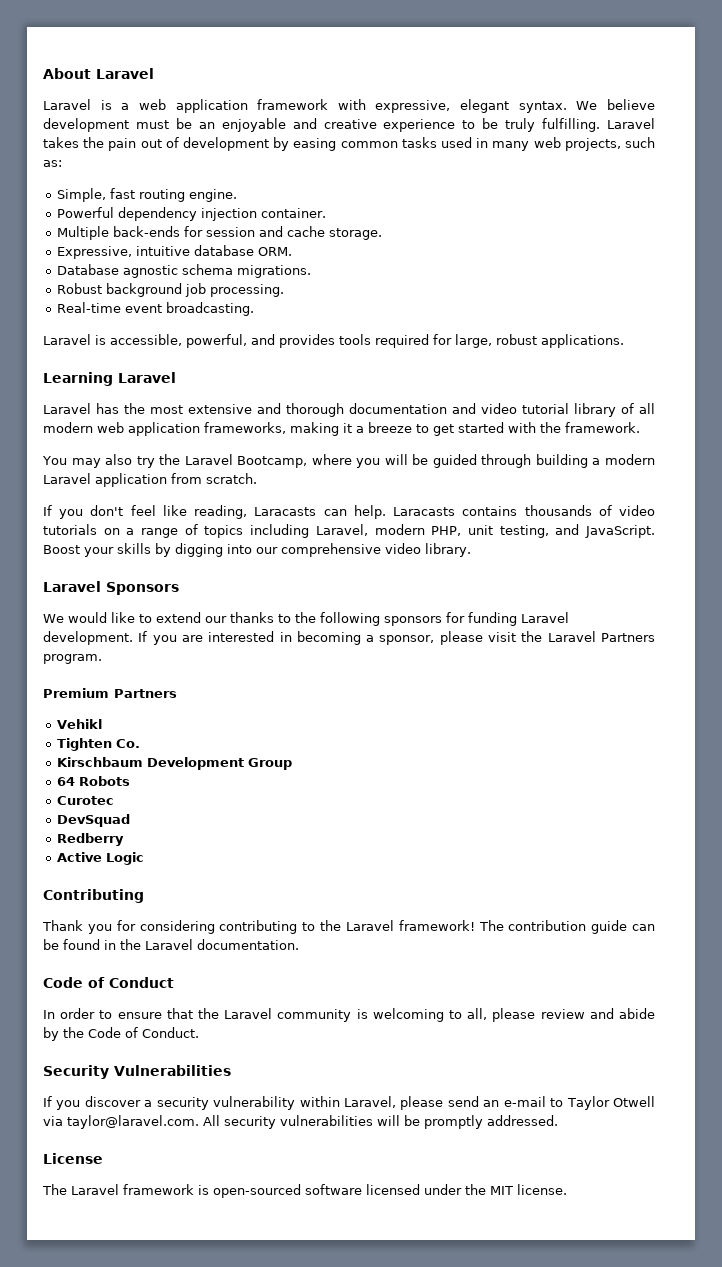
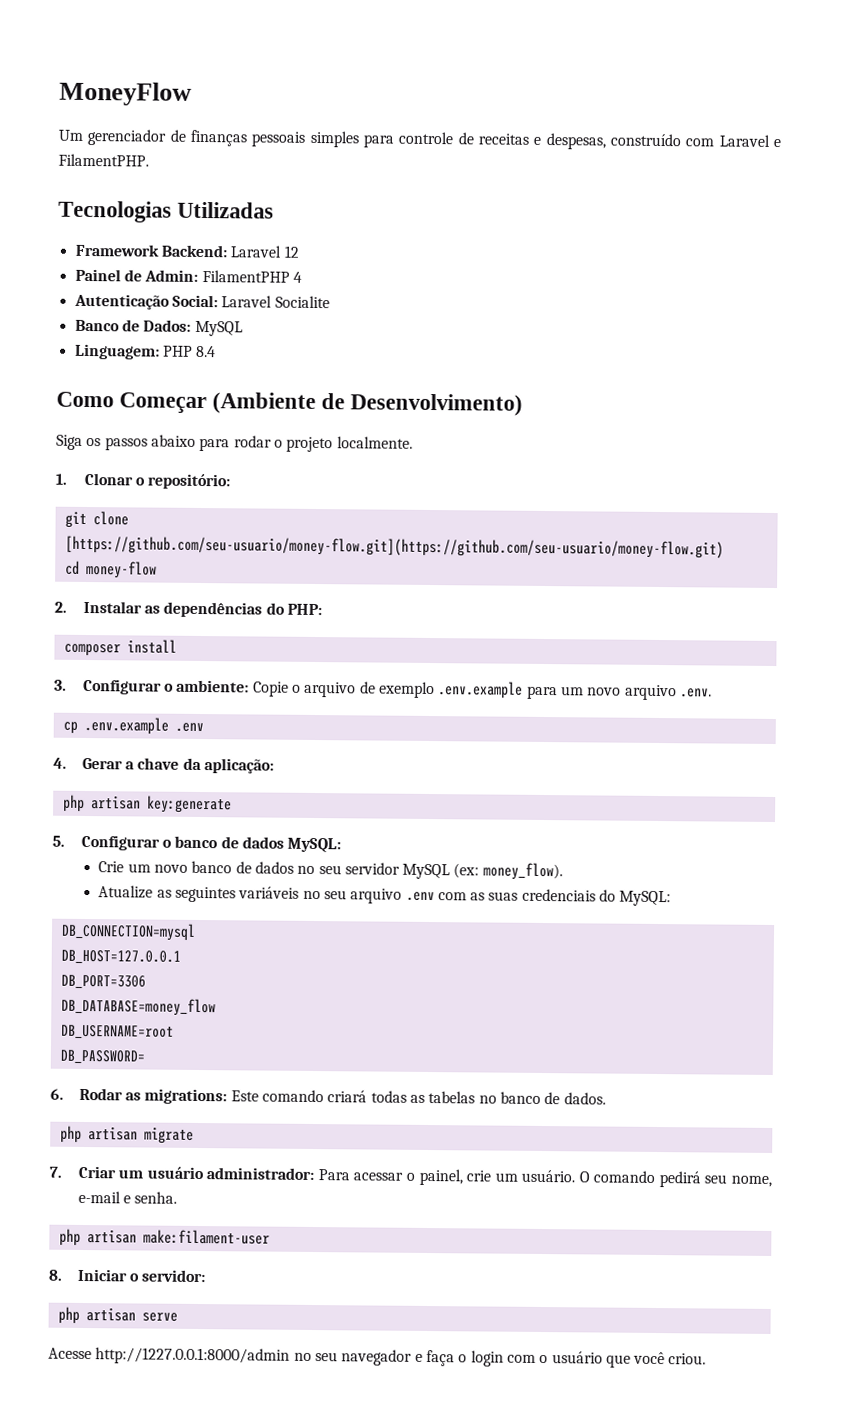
[43,68,154,79] [43,99,655,113] [43,118,656,132] [43,137,655,151] [43,160,62,167] [56,188,237,202] [56,207,326,221] [56,226,382,240] [56,245,292,259] [56,264,311,278] [56,283,284,297] [56,302,254,316] [43,334,624,348] [43,372,176,386] [43,403,655,417] [43,422,640,436] [42,454,655,468] [43,473,257,487] [43,505,655,519] [43,524,655,538] [43,543,471,557] [43,581,179,595] [43,612,569,626] [43,631,656,645] [43,654,102,664] [43,688,177,698] [56,719,102,729] [56,738,140,751] [56,757,292,770] [56,776,130,786] [56,796,114,805] [56,814,130,827] [56,833,124,846] [56,852,144,865] [43,889,144,903] [42,920,655,934] [43,939,299,950] [43,977,174,988] [43,1008,655,1022] [43,1027,199,1041] [43,1065,231,1079] [43,1096,655,1110] [43,1115,558,1129] [43,1153,103,1164] [42,1184,567,1198] About Laravel // Laravel is a web application framework with expressive, elegant syntax. We believe development must be an enjoyable and creative experience to be truly fulfilling. Laravel takes the pain out of development by easing common tasks used in many web projects, such as: // Simple, fast routing engine. // Powerful dependency injection container. // Multiple back-ends for session and cache storage. // Expressive, intuitive database ORM. // Database agnostic schema migrations. // Robust background job processing. // Real-time event broadcasting. // Laravel is accessible, powerful, and provides tools required for large, robust applications. // Learning Laravel // Laravel has the most extensive and thorough documentation and video tutorial library of all modern web application frameworks, making it a breeze to get started with the framework. // You may also try the Laravel Bootcamp, where you will be guided through building a modern Laravel application from scratch. // If you don't feel like reading, Laracasts can help. Laracasts contains thousands of video tutorials on a range of topics including Laravel, modern PHP, unit testing, and JavaScript. Boost your skills by digging into our comprehensive video library. // Laravel Sponsors // We would like to extend our thanks to the following sponsors for funding Laravel development. If you are interested in becoming a sponsor, please visit the Laravel Partners program. // Premium Partners // Vehikl // Tighten Co. // Kirschbaum Development Group // 64 Robots // Curotec // DevSquad // Redberry // Active Logic // Contributing // Thank you for considering contributing to the Laravel framework! The contribution guide can be found in the Laravel documentation. // Code of Conduct // In order to ensure that the Laravel community is welcoming to all, please review and abide by the Code of Conduct. // Security Vulnerabilities // If you discover a security vulnerability within Laravel, please send an e-mail to Taylor Otwell via taylor@laravel.com. All security vulnerabilities will be promptly addressed. // License // The Laravel framework is open-sourced software licensed under the MIT license. -> [59,81,192,106] [58,128,782,150] [58,153,149,167] [58,200,275,223] [74,243,299,258] [74,268,302,283] [73,293,330,310] [74,319,243,337] [73,343,217,360] [56,391,524,416] [56,434,413,453] [55,472,231,490] [64,511,129,529] [64,535,724,559] [64,560,157,579] [54,600,322,618] [63,639,177,657] [54,678,712,701] [62,716,204,735] [53,757,274,774] [62,794,232,814] [52,834,342,853] [98,860,563,881] [98,885,672,907] [60,922,196,941] [60,949,181,965] [60,974,146,990] [60,997,216,1017] [60,1024,174,1040] [59,1049,145,1065] [50,1087,606,1105] [59,1125,194,1144] [49,1165,773,1188] [77,1190,178,1204] [58,1228,270,1246] [48,1268,207,1283] [57,1306,178,1324] [48,1347,707,1368] MoneyFlow // Um gerenciador de finanças pessoais simples para controle de receitas e despesas, construído com Laravel e FilamentPHP. // Tecnologias Utilizadas // Framework Backend: Laravel 12 // Painel de Admin: FilamentPHP 4 // Autenticação Social: Laravel Socialite // Banco de Dados: MySQL // Linguagem: PHP 8.4 // Como Começar (Ambiente de Desenvolvimento) // Siga os passos abaixo para rodar o projeto localmente. // 1. Clonar o repositório: // git clone [https://github.com/seu-usuario/money-flow.git](https://github.com/seu-usuario/money-flow.git) // cd money-flow // 2. Instalar as dependências do PHP: // composer install // 3. Configurar o ambiente: Copie o arquivo de exemplo .env.example para um novo arquivo .env. // cp .env.example .env // 4. Gerar a chave da aplicação: // php artisan key:generate // 5. Configurar o banco de dados MySQL: // Crie um novo banco de dados no seu servidor MySQL (ex: money_flow). // Atualize as seguintes variáveis no seu arquivo .env com as suas credenciais do MySQL: // DB_CONNECTION=mysql // DB_HOST=127.0.0.1 // DB_PORT=3306 // DB_DATABASE=money_flow // DB_USERNAME=root // DB_PASSWORD= // 6. Rodar as migrations: Este comando criará todas as tabelas no banco de dados. // php artisan migrate // 7. Criar um usuário administrador: Para acessar o painel, crie um usuário. O comando pedirá seu nome, e-mail e senha. // php artisan make:filament-user // 8. Iniciar o servidor: // php artisan serve // Acesse http://1227.0.0.1:8000/admin no seu navegador e faça o login com o usuário que você criou.

